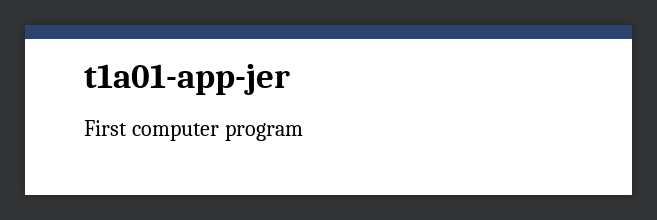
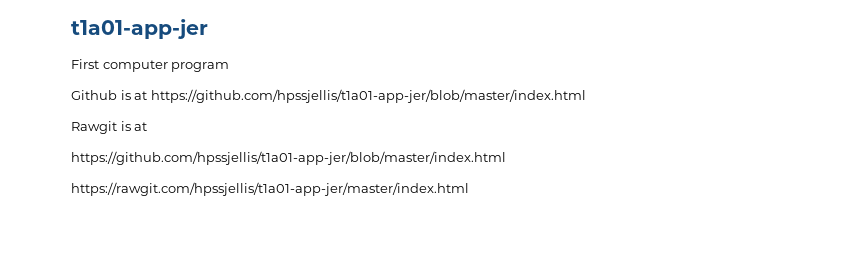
(303, 132) none -> [71,89,586,103] [71,121,148,134] [71,151,506,165] [71,182,469,196] // Github is at https://github.com/hpssjellis/t1a01-app-jer/blob/master/index.html // Rawgit is at // https://github.com/hpssjellis/t1a01-app-jer/blob/master/index.html // https://rawgit.com/hpssjellis/t1a01-app-jer/master/index.html

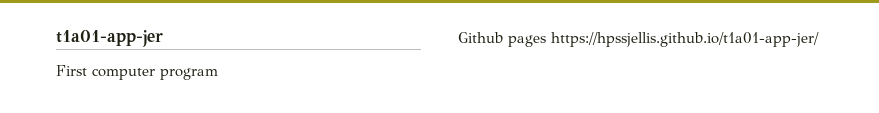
[120,89,586,103] [71,121,148,134] [71,151,506,165] [71,182,469,196] is at https://github.com/hpssjellis/t1a01-app-jer/blob/master/index.html // Rawgit is at // https://github.com/hpssjellis/t1a01-app-jer/blob/master/index.html // https://rawgit.com/hpssjellis/t1a01-app-jer/master/index.html -> [508,32,819,47] pages https://hpssjellis.github.io/t1a01-app-jer/

